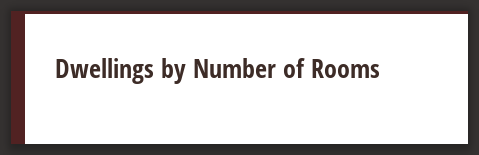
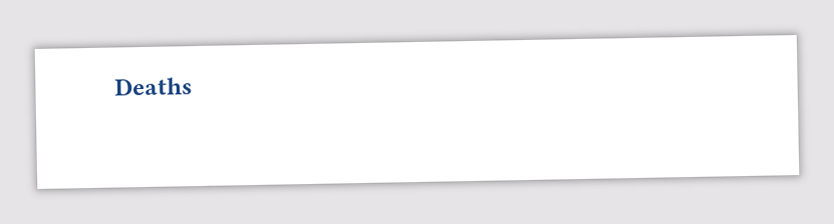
[55,58,380,84] Dwellings by Number of Rooms -> [114,77,193,96] Deaths

